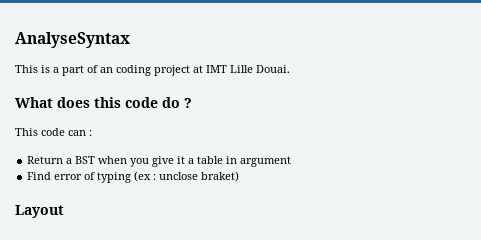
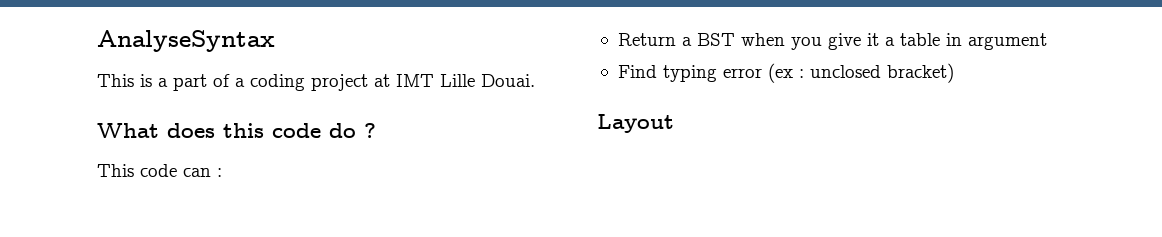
[100,67,113,73] an -> [235,78,245,87] a
[54,171,240,183] error of typing (ex : unclose braket) -> [662,63,954,83] typing error (ex : unclosed bracket)

